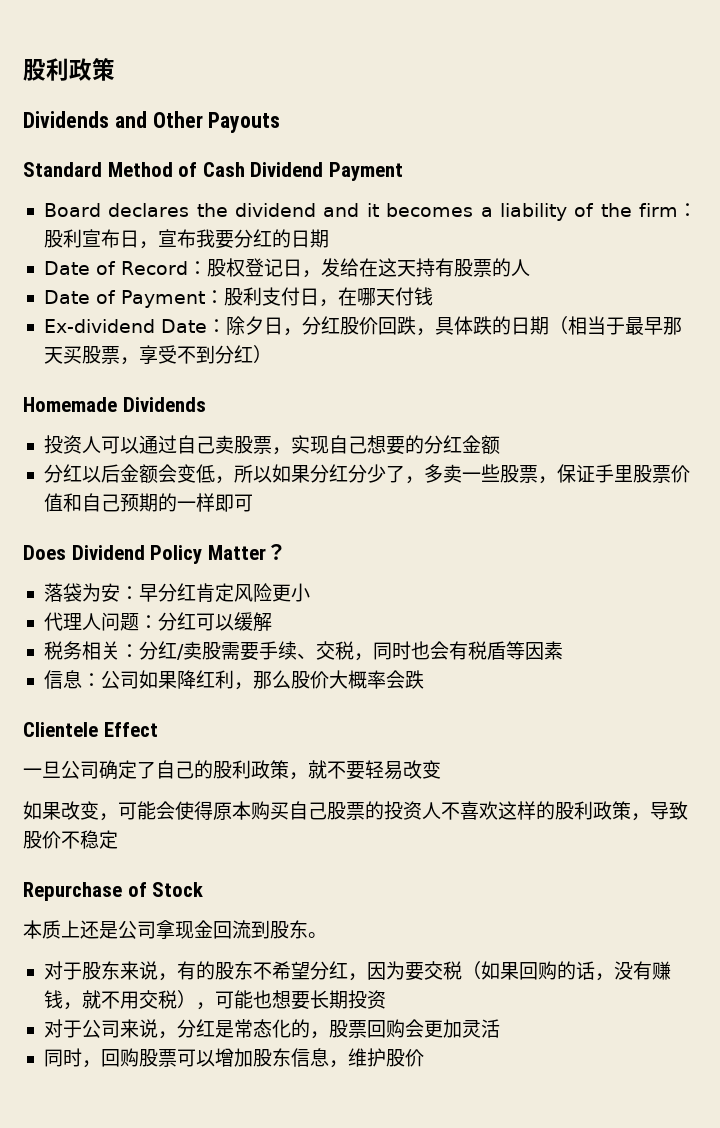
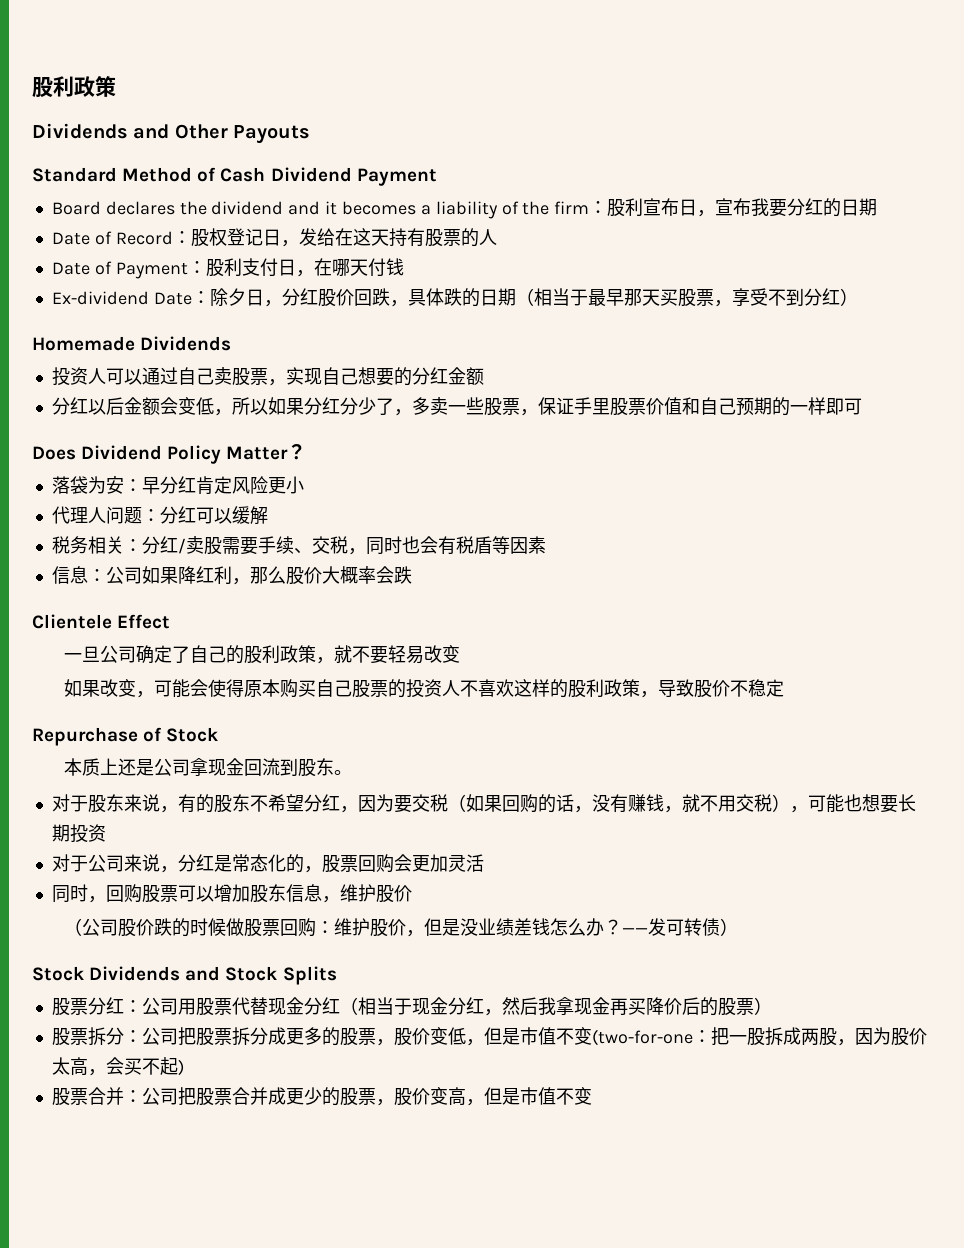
(424, 1058) none -> [64,918,739,937] [32,966,337,985] [51,997,772,1016] [51,1027,927,1046] [51,1057,184,1076] [51,1087,592,1106] // （公司股价跌的时候做股票回购：维护股价，但是没业绩差钱怎么办？——发可转债） // Stock Dividends and Stock Splits // 股票分红：公司用股票代替现金分红（相当于现金分红，然后我拿现金再买降价后的股票） // 股票拆分：公司把股票拆分成更多的股票，股价变低，但是市值不变(two-for-one：把一股拆成两股，因为股价太高，会买不起) // 股票合并：公司把股票合并成更少的股票，股价变高，但是市值不变

